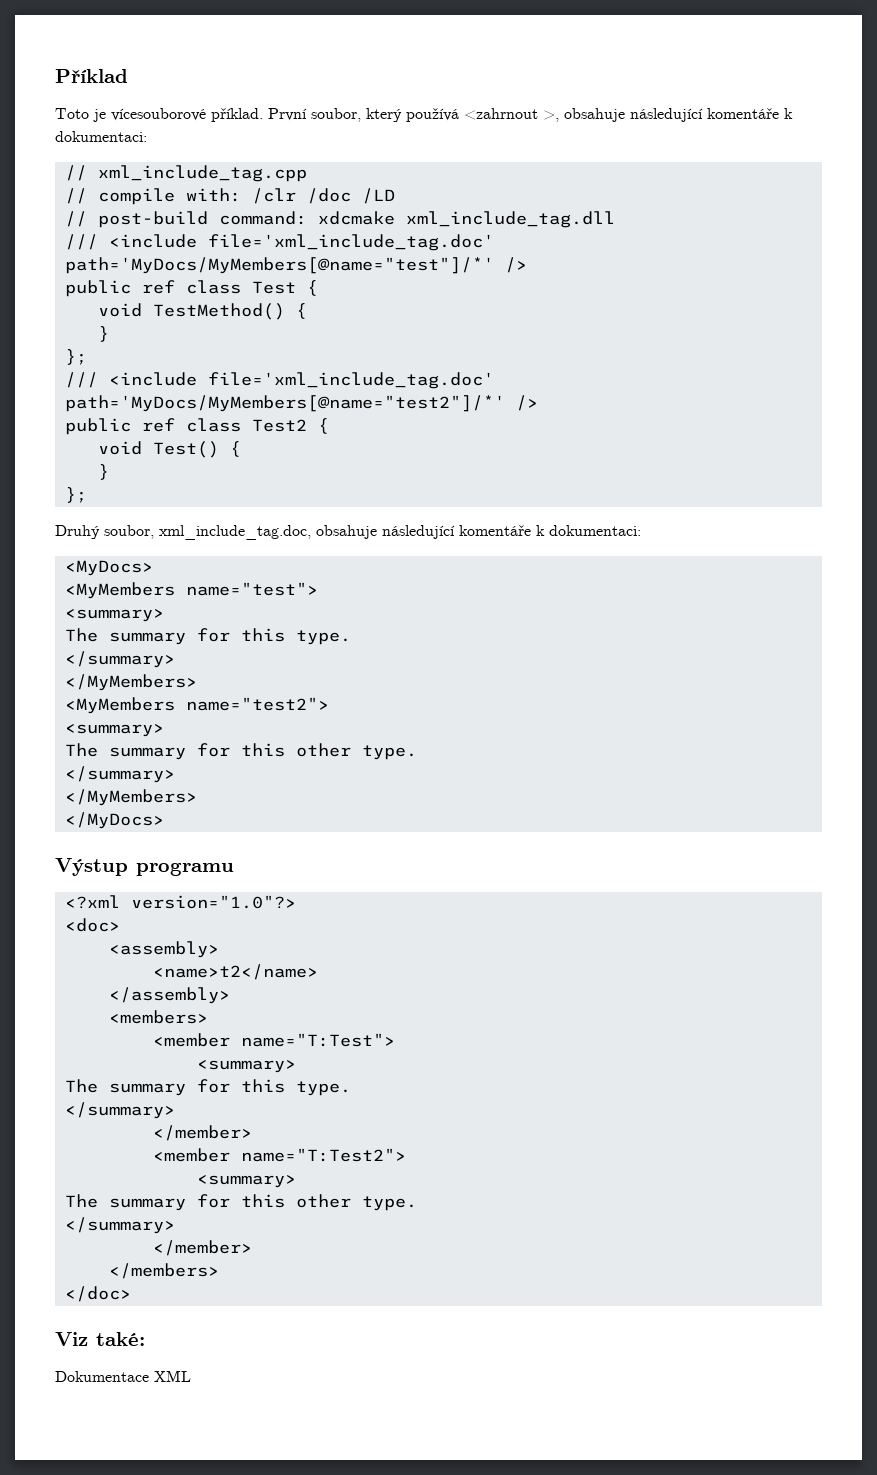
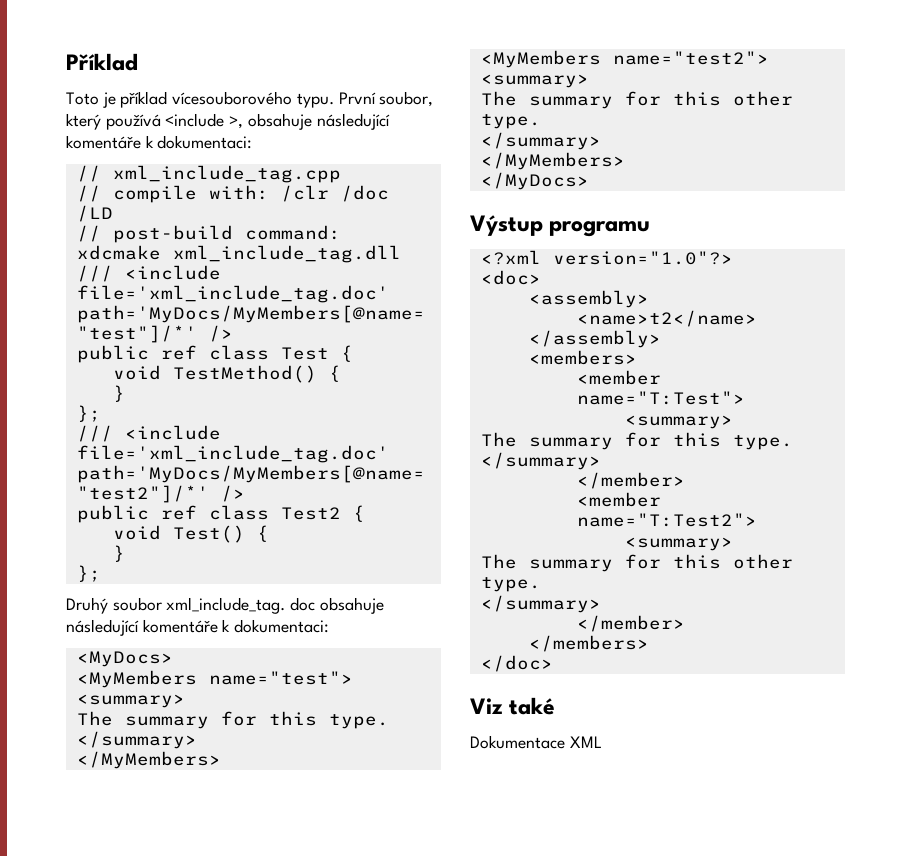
[111,108,263,122] vícesouborové příklad. -> [120,91,334,108] příklad vícesouborového typu.
[464,108,538,120] <zahrnout -> [165,113,225,127] <include
[104,525,311,540] soubor, xml_include_tag.doc, -> [112,597,316,614] soubor xml_include_tag. doc
[96,1332,145,1346] také: -> [509,697,556,715] také

